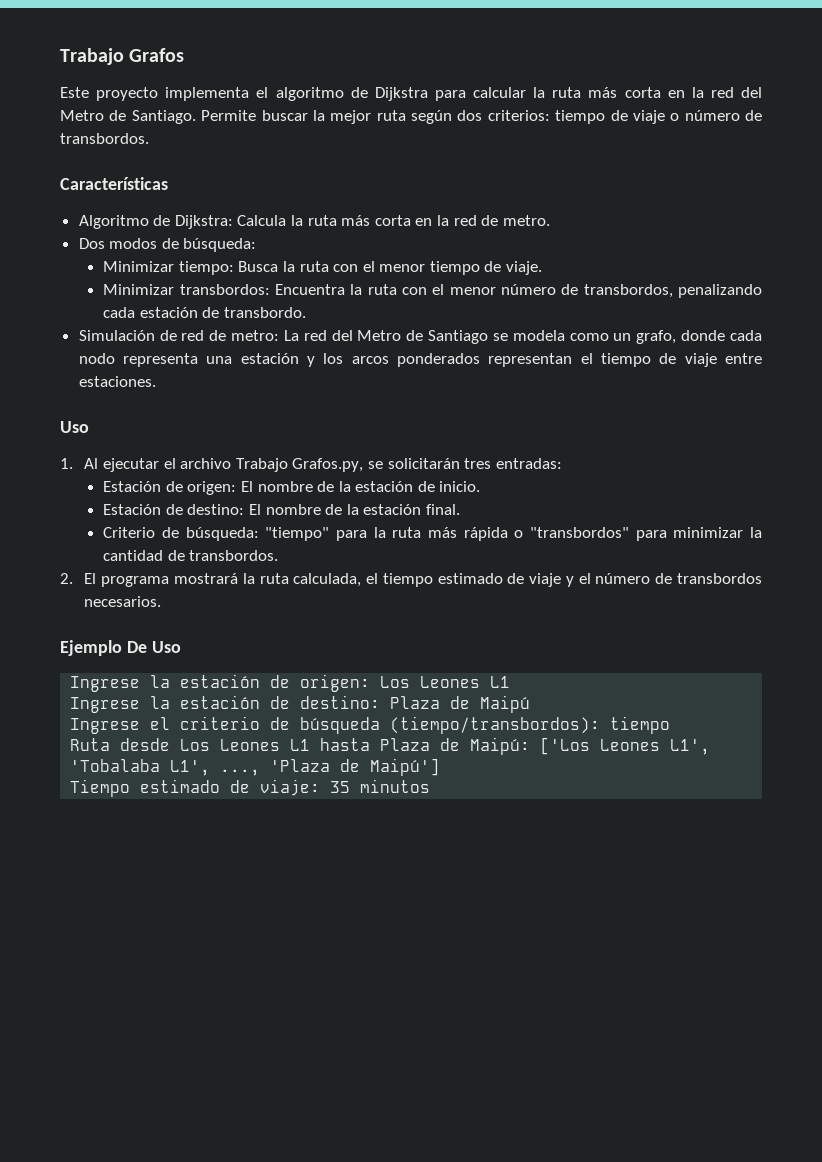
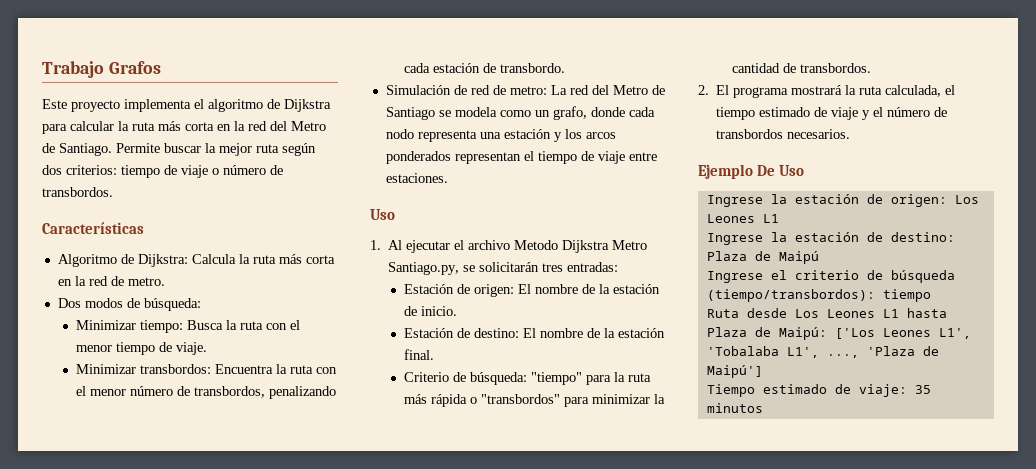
[235,458,364,472] Trabajo Grafos.py, -> [514,240,648,253] [388,262,460,275] Metodo Dijkstra Metro Santiago.py,

